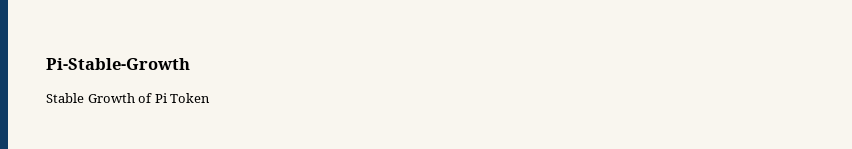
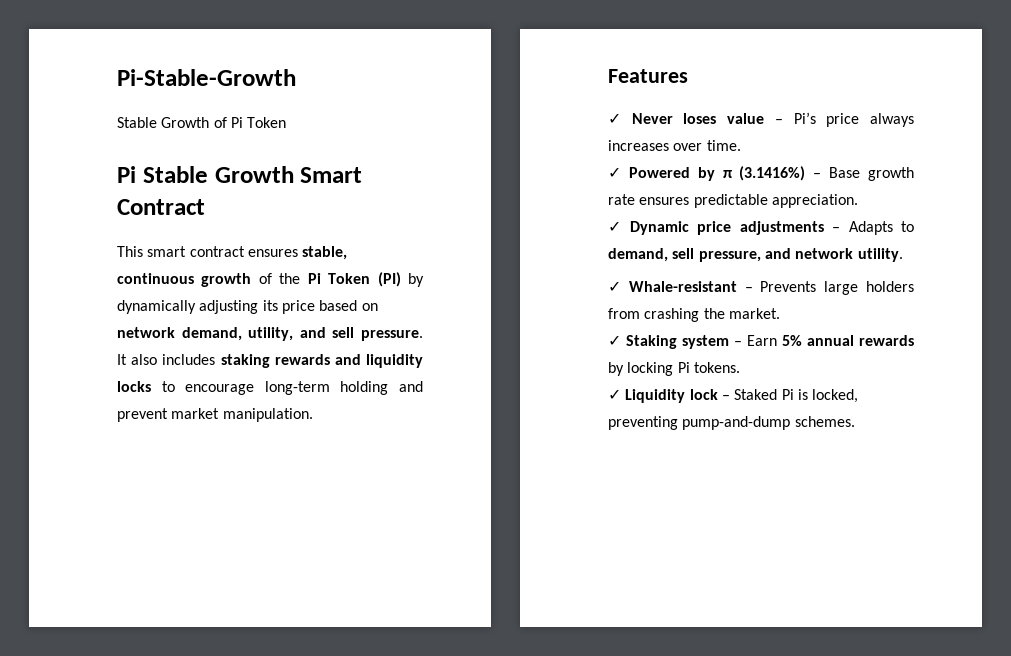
(211, 98) none -> [117,166,363,183] [117,199,205,215] [117,246,348,260] [117,272,424,287] [117,300,378,314] [117,327,423,341] [117,354,423,368] [117,381,423,395] [117,408,313,422] [608,69,688,83] [608,112,914,127] [608,140,741,151] [608,166,914,181] [608,194,858,208] [608,221,914,235] [608,248,903,262] [608,281,914,295] [608,308,780,322] [608,335,914,349] [608,362,740,376] [608,389,859,403] [608,416,855,430] // Pi Stable Growth Smart Contract // This smart contract ensures stable, continuous growth of the Pi Token (PI) by dynamically adjusting its price based on network demand, utility, and sell pressure. It also includes staking rewards and liquidity locks to encourage long-term holding and prevent market manipulation. // Features // ✓ Never loses value – Pi’s price always increases over time. // ✓ Powered by π (3.1416%) – Base growth rate ensures predictable appreciation. // ✓ Dynamic price adjustments – Adapts to demand, sell pressure, and network utility. // ✓ Whale-resistant – Prevents large holders from crashing the market. // ✓ Staking system – Earn 5% annual rewards by locking Pi tokens. // ✓ Liquidity lock – Staked Pi is locked, preventing pump-and-dump schemes.

